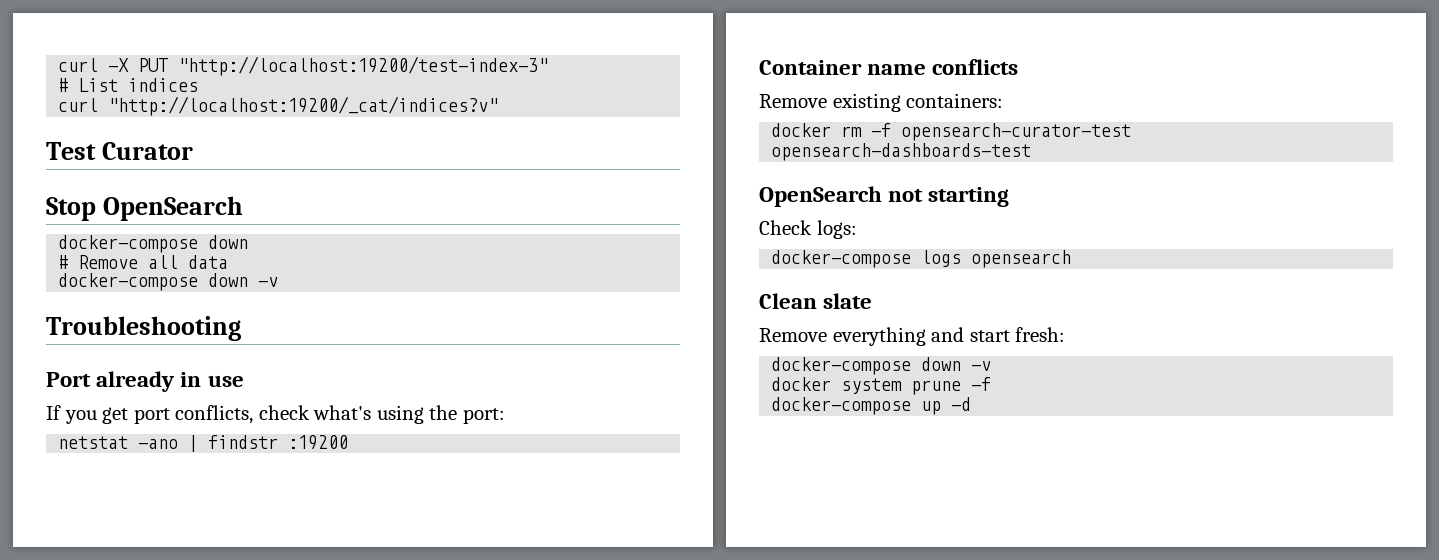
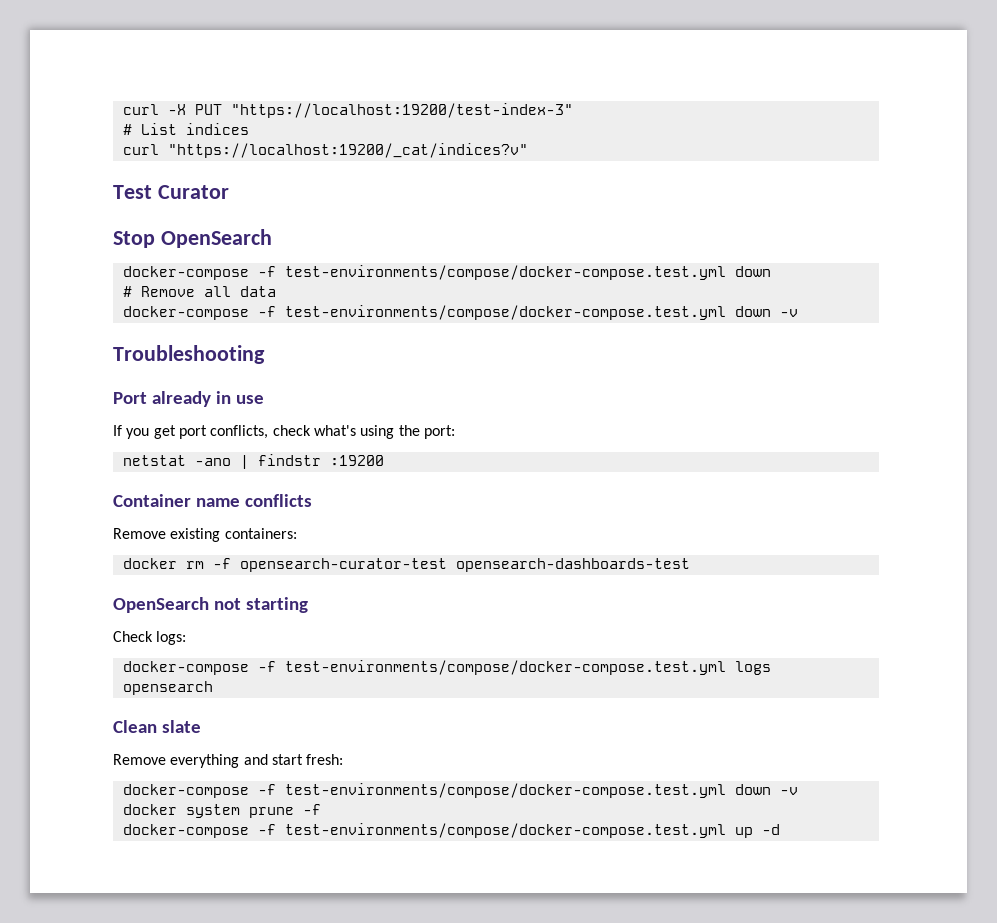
[178,56,549,76] "http://localhost:19200/test-index-3" -> [230,103,573,118] "https://localhost:19200/test-index-3"
[108,96,499,116] "http://localhost:19200/_cat/indices?v" -> [167,143,528,158] "https://localhost:19200/_cat/indices?v"
(199, 244) none -> [257,265,726,280] -f test-environments/compose/docker-compose.test.yml
(199, 282) none -> [257,305,726,320] -f test-environments/compose/docker-compose.test.yml
(912, 259) none -> [257,660,726,675] -f test-environments/compose/docker-compose.test.yml
(912, 366) none -> [257,783,726,798] -f test-environments/compose/docker-compose.test.yml
(912, 406) none -> [257,823,726,838] -f test-environments/compose/docker-compose.test.yml

